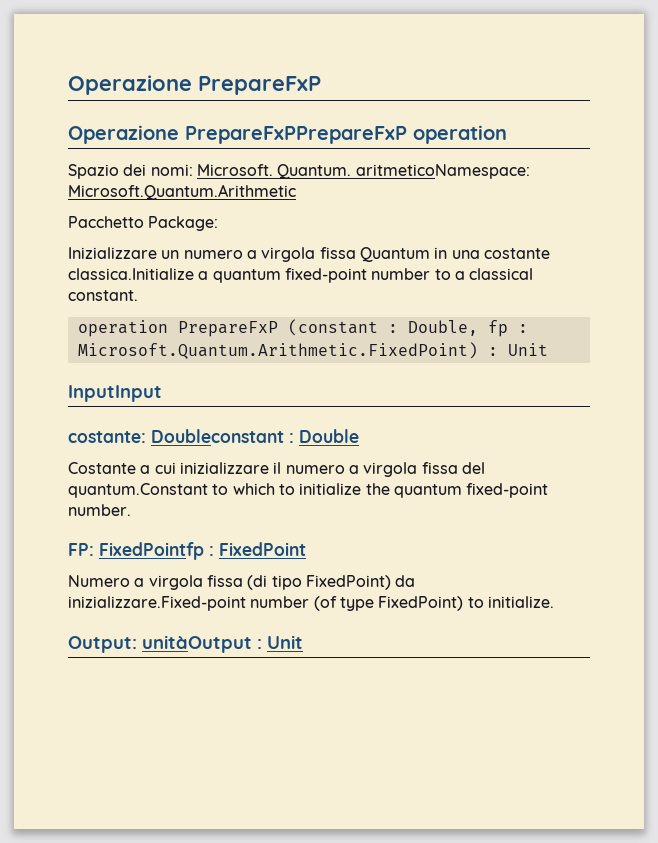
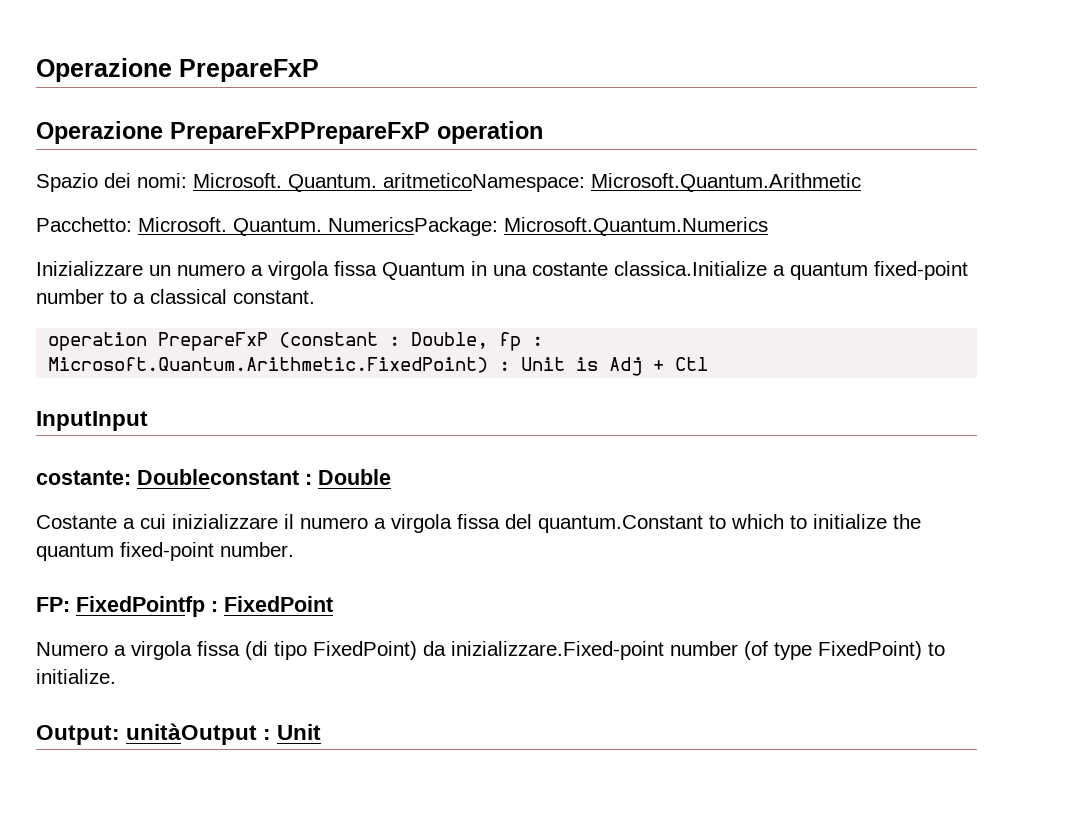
[68,216,219,231] Pacchetto Package: -> [36,217,768,236] Pacchetto: Microsoft. Quantum. NumericsPackage: Microsoft.Quantum.Numerics
(548, 349) none -> [576,357,709,376] is Adj + Ctl

